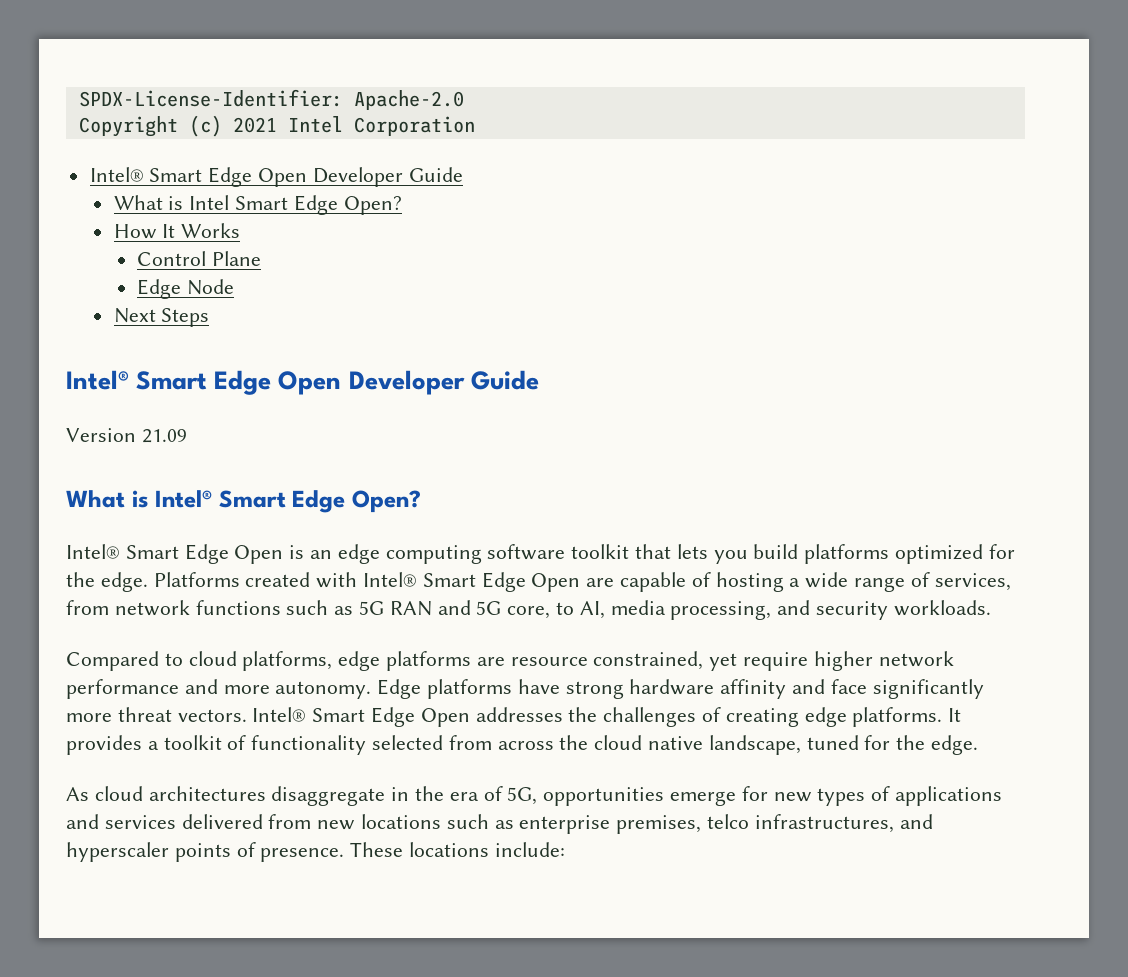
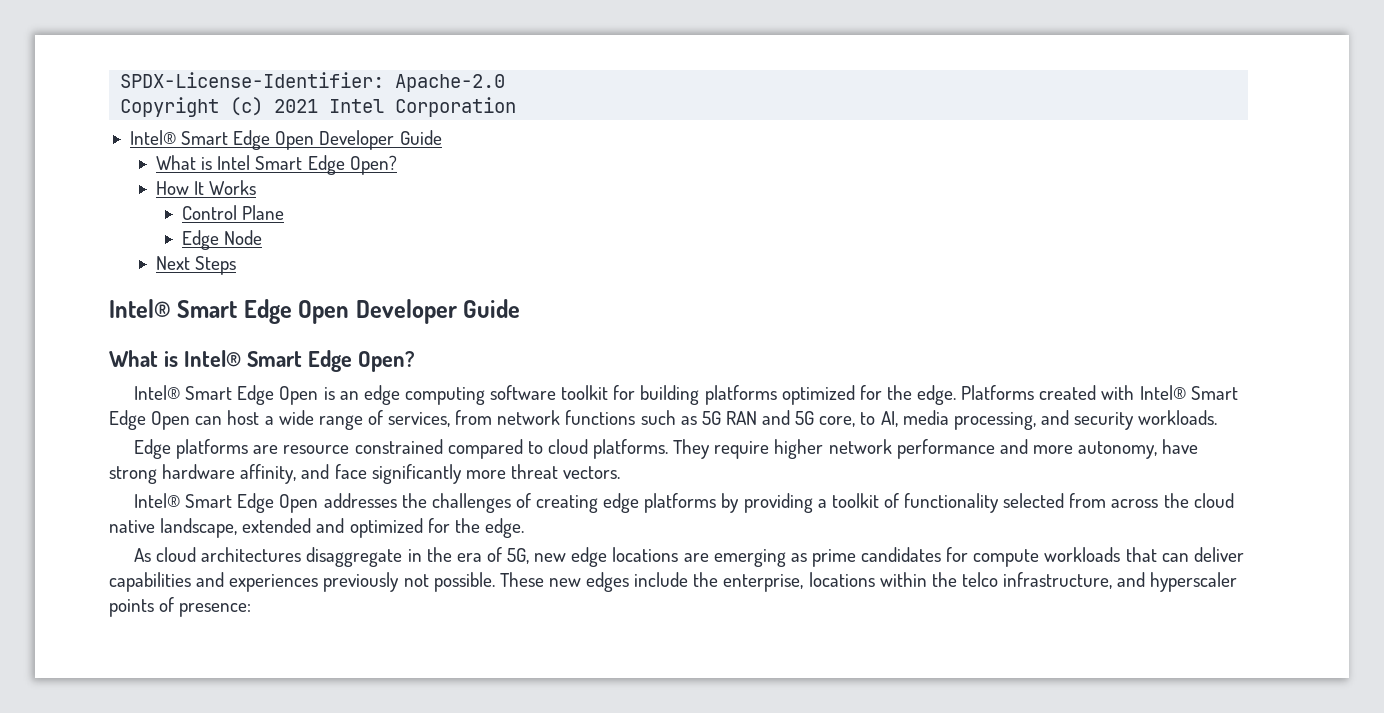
[66,428,187,443] // Version 21.09 -> (521, 308) none
[635,544,799,564] that lets you build -> [613,385,700,405] for building
[586,572,784,592] are capable of hosting -> [195,410,260,425] can host
[66,651,738,671] Compared to cloud platforms, edge platforms are resource constrained, yet -> [134,439,711,459] Edge platforms are resource constrained compared to cloud platforms. They
[275,679,513,699] autonomy. Edge platforms -> [1078,441,1158,459] autonomy,
[720,679,787,699] affinity -> [240,464,297,484] affinity,
(247, 715) none -> (621, 472) //
[852,707,962,727] [66,735,142,755] platforms. It provides -> [644,493,813,513] platforms by providing
[806,735,859,750] tuned -> [242,518,423,538] extended and optimized
[543,786,1003,806] [66,814,933,834] [66,842,565,862] opportunities emerge for new types of applications and services delivered from new locations such as enterprise premises, telco infrastructures, and hyperscaler points of presence. These locations include: -> [534,547,1244,567] [109,572,1238,592] [109,597,252,617] new edge locations are emerging as prime candidates for compute workloads that can deliver capabilities and experiences previously not possible. These new edges include the enterprise, locations within the telco infrastructure, and hyperscaler points of presence:

